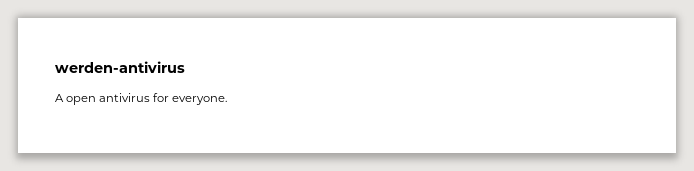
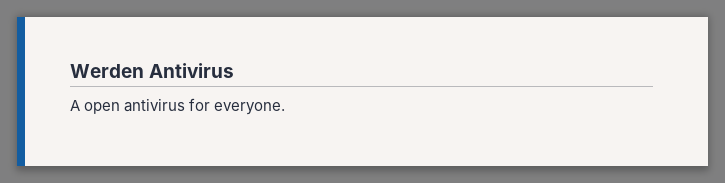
[55,61,185,73] werden-antivirus -> [70,63,235,78] Werden Antivirus

